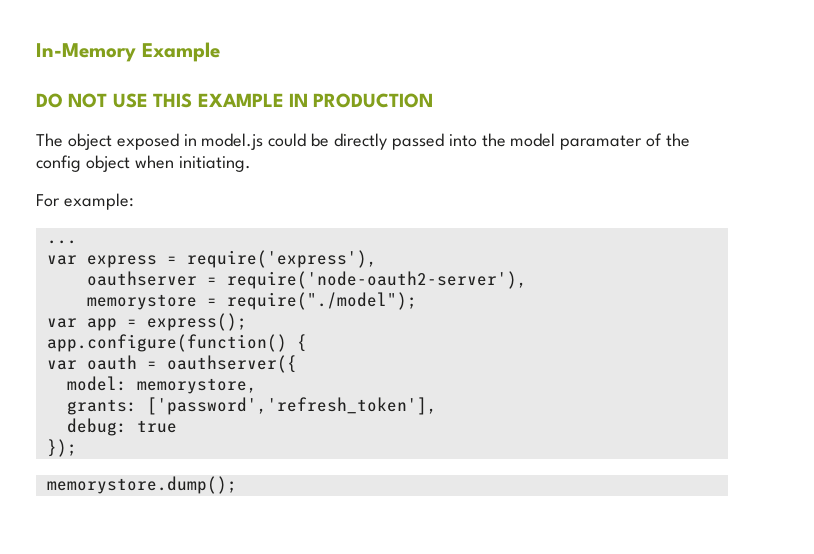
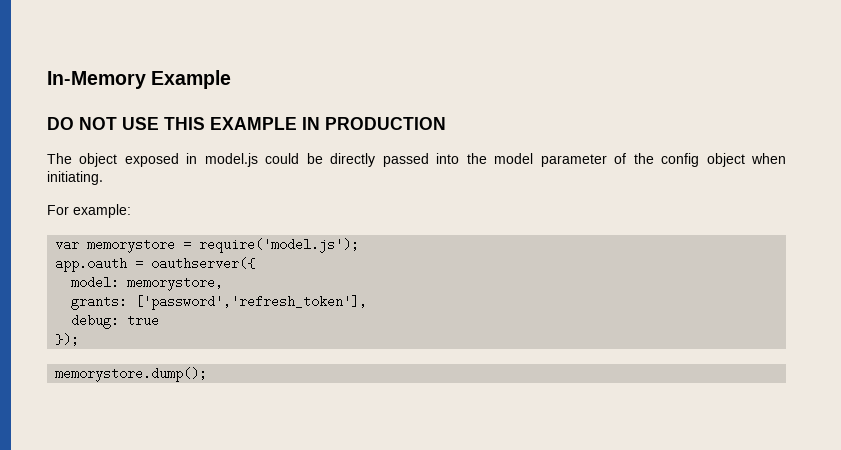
[560,135,643,150] paramater -> [540,154,607,167] parameter
[46,240,77,244] [46,250,377,268] [86,271,527,289] [86,292,417,310] [46,313,247,331] [46,334,307,352] [46,355,137,370] // ... // var express = require('express'), // oauthserver = require('node-oauth2-server'), // memorystore = require("./model"); // var app = express(); // app.configure(function() { // var oauth -> [55,238,360,253] [55,257,128,272] // var memorystore = require('model.js'); // app.oauth

